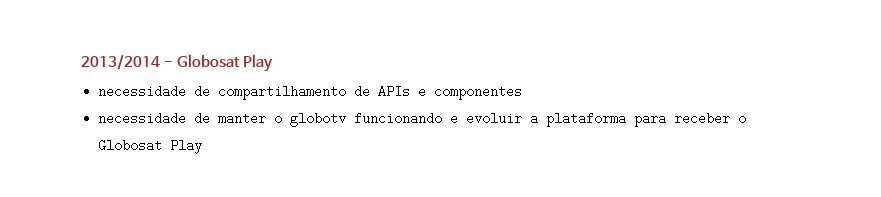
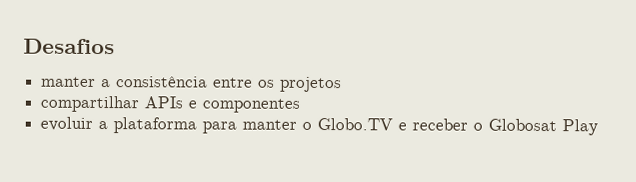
[81,54,273,72] [98,85,523,100] [98,112,667,127] 2013/2014 - Globosat Play // necessidade de compartilhamento de APIs e componentes // necessidade de manter o globotv funcionando e evoluir a plataforma para -> [23,38,115,55] [41,76,343,93] [40,95,301,113] [40,116,408,134] Desafios // manter a consistência entre os projetos // compartilhar APIs e componentes // evoluir a plataforma para manter o Globo.TV e

